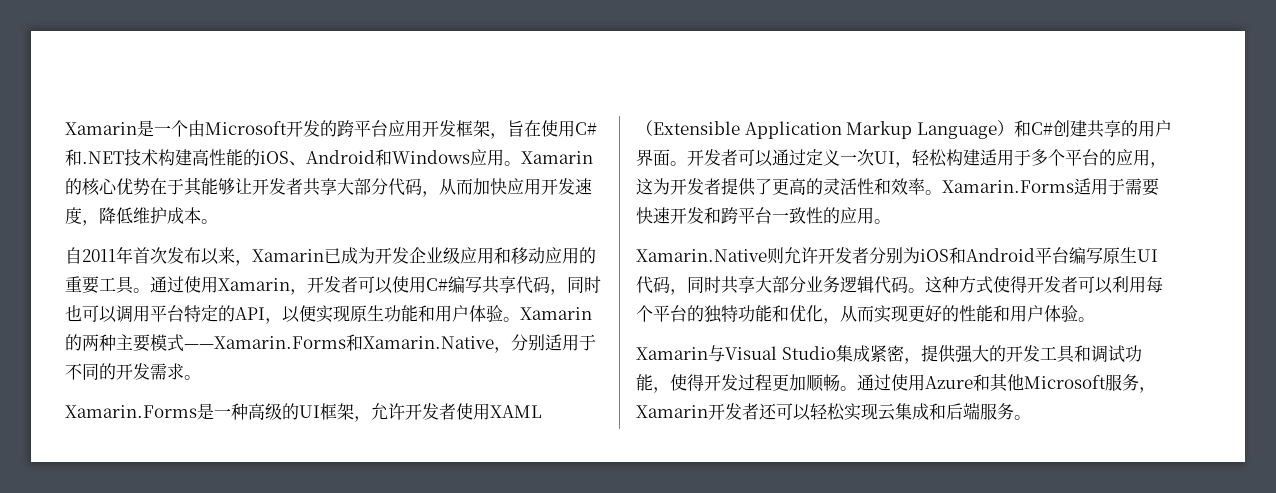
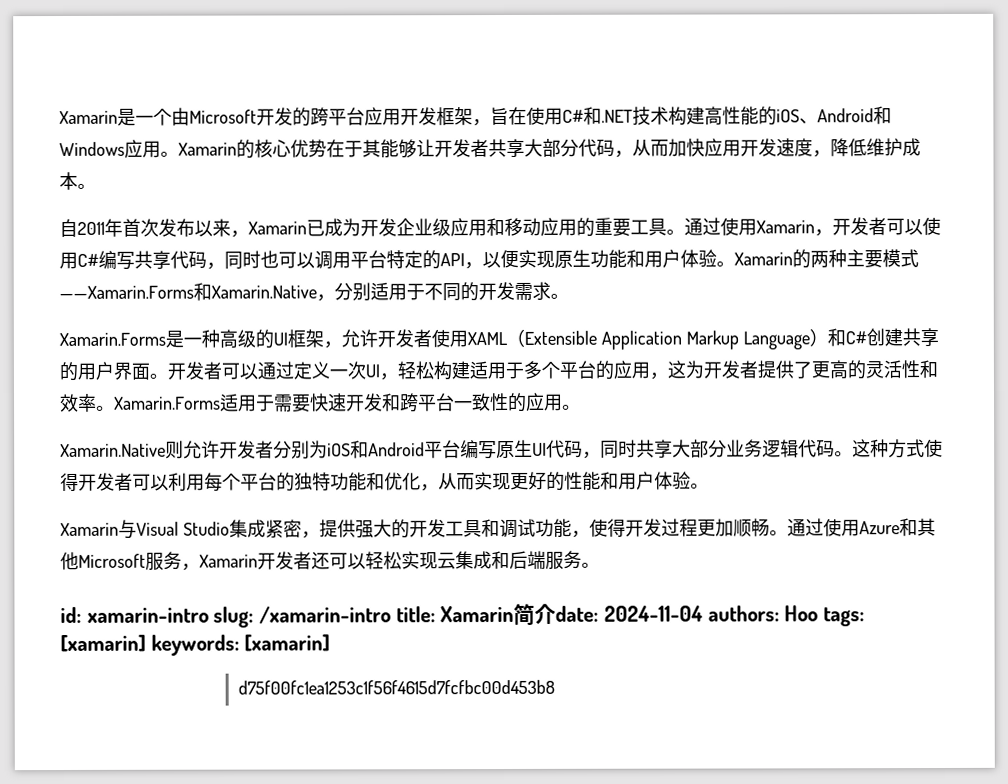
(1031, 417) none -> [60,603,866,628] [60,634,331,656] [238,679,556,695] // id: xamarin-intro slug: /xamarin-intro title: Xamarin简介date: 2024-11-04 authors: Hoo tags: [xamarin] keywords: [xamarin] // d75f00fc1ea1253c1f56f4615d7fcfbc00d453b8

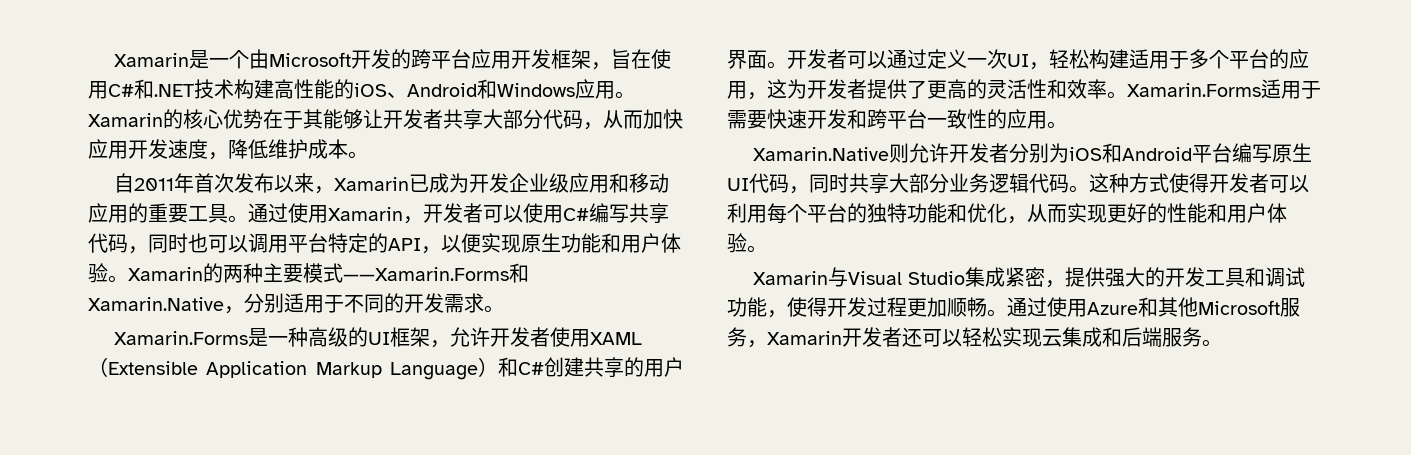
[60,603,866,628] [60,634,331,656] [238,679,556,695] // id: xamarin-intro slug: /xamarin-intro title: Xamarin简介date: 2024-11-04 authors: Hoo tags: [xamarin] keywords: [xamarin] // d75f00fc1ea1253c1f56f4615d7fcfbc00d453b8 -> (1222, 343) none

